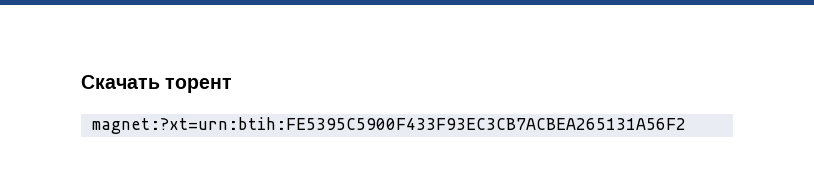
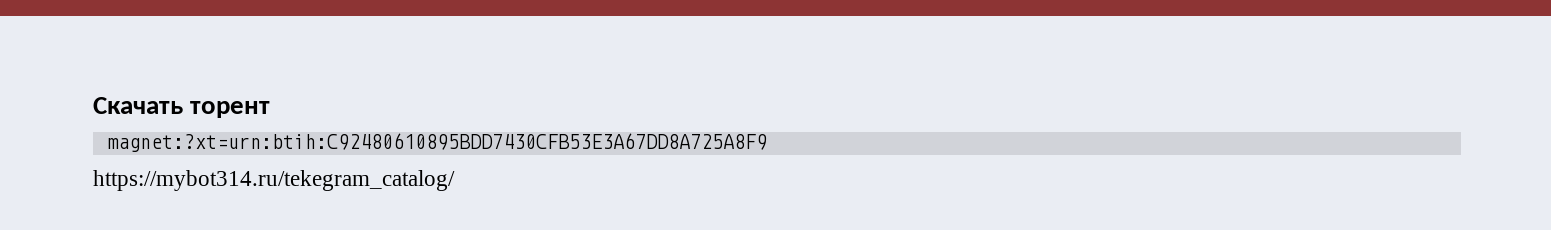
[91,117,686,134] magnet:?xt=urn:btih:FE5395C5900F433F93EC3CB7ACBEA265131A56F2 -> [106,133,767,152] [93,170,455,191] magnet:?xt=urn:btih:C92480610895BDD7430CFB53E3A67DD8A725A8F9 // https://mybot314.ru/tekegram_catalog/

